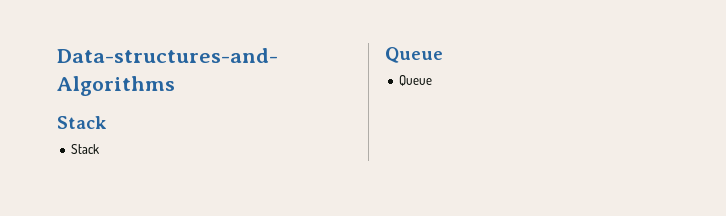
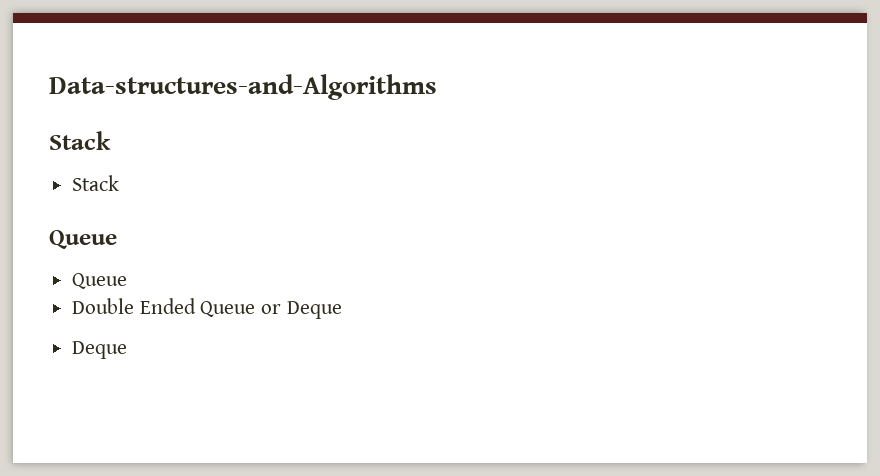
(433, 80) none -> [72,298,342,319] [72,341,128,359] // Double Ended Queue or Deque // Deque

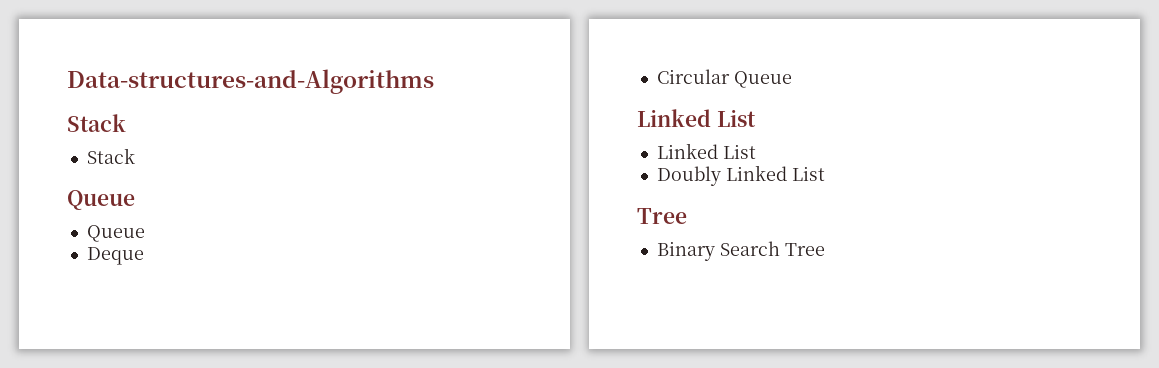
[72,298,342,319] [72,341,128,359] Double Ended Queue or Deque // Deque -> [86,247,144,265] [656,69,792,88] [637,109,756,127] [656,143,756,159] [656,165,825,186] [637,208,687,224] [656,241,825,261] Deque // Circular Queue // Linked List // Linked List // Doubly Linked List // Tree // Binary Search Tree

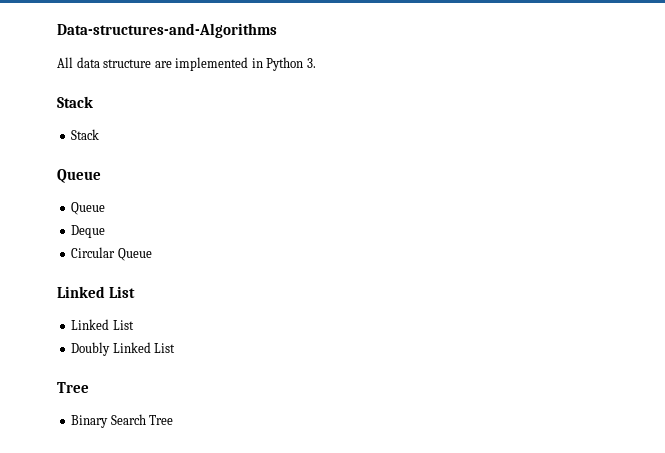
(434, 81) none -> [57,57,316,71] // All data structure are implemented in Python 3.

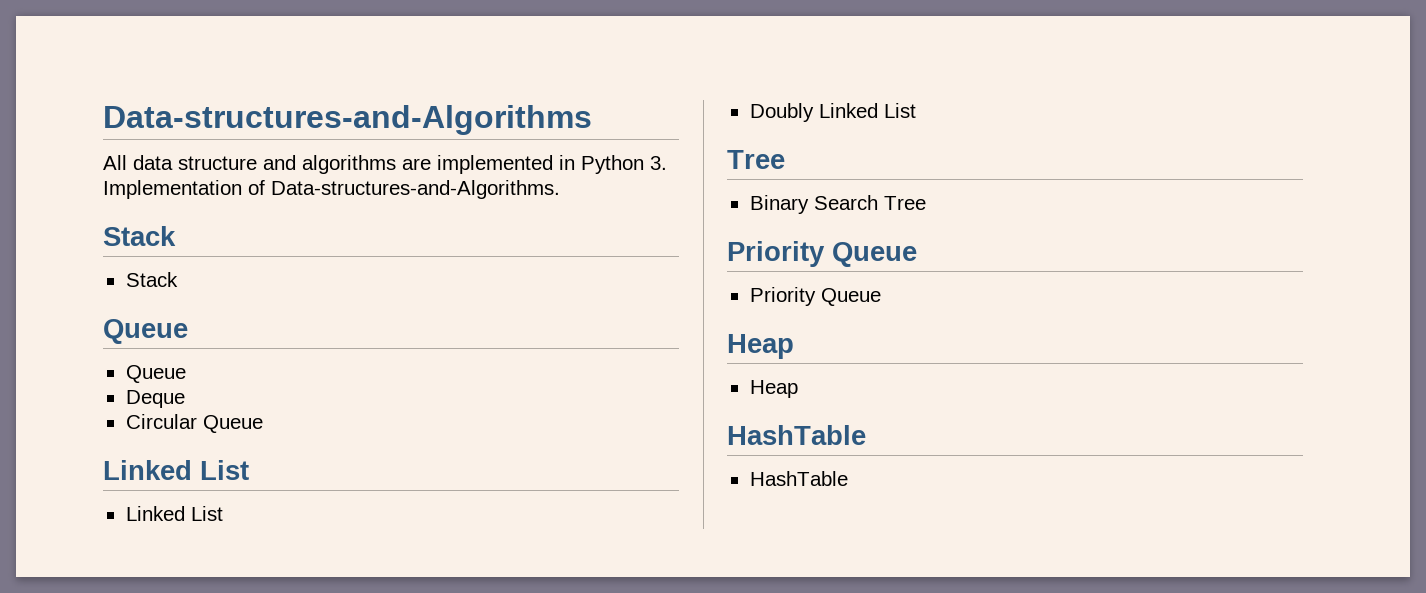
(152, 63) none -> [263,155,396,174] and algorithms
(316, 63) none -> [103,180,560,199] Implementation of Data-structures-and-Algorithms.
(174, 420) none -> [727,241,917,267] [749,287,881,306] [727,334,794,359] [749,380,798,398] [727,425,866,445] [749,471,848,486] // Priority Queue // Priority Queue // Heap // Heap // HashTable // HashTable

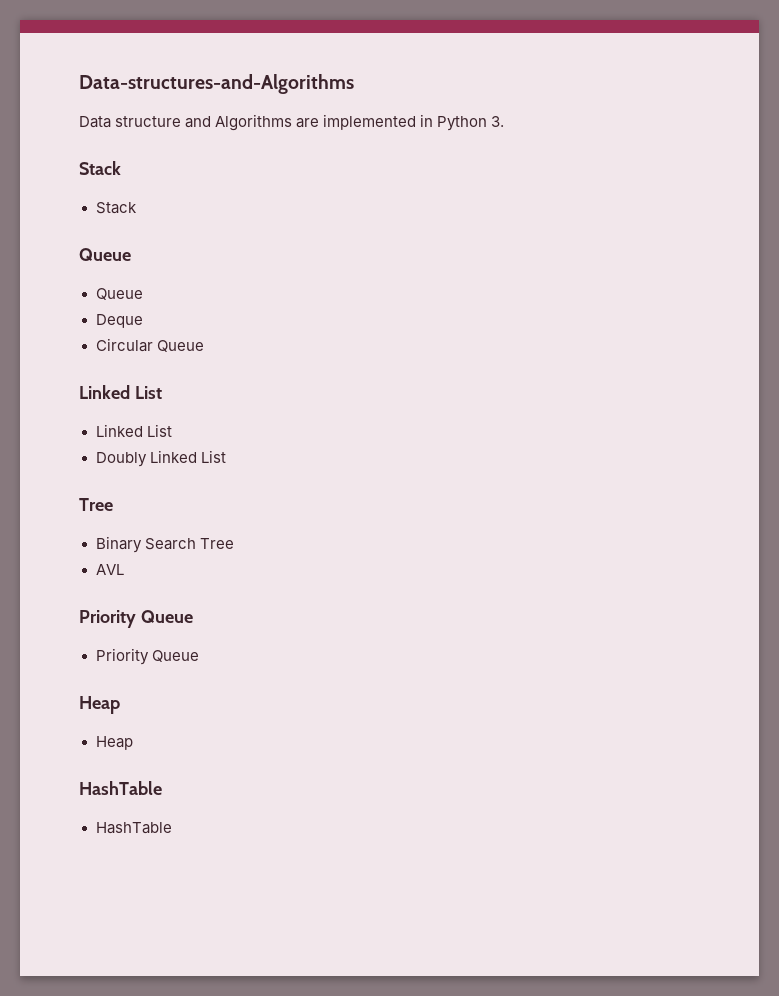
[103,155,173,170] All data -> [79,116,111,128] Data
[302,155,396,174] algorithms -> [215,114,293,131] Algorithms
[103,180,560,199] Implementation of Data-structures-and-Algorithms. -> (505, 121) none
(926, 203) none -> [95,564,124,575] // AVL

